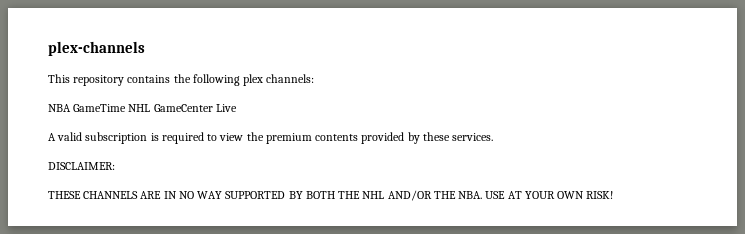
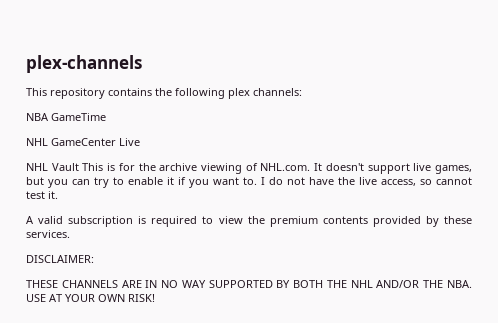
(127, 108) none -> (106, 117) //
(237, 108) none -> [26,163,473,174] [26,177,472,188] [26,191,58,199] // NHL Vault This is for the archive viewing of NHL.com. It doesn't support live games, but you can try to enable it if you want to. I do not have the live access, so cannot test it.

